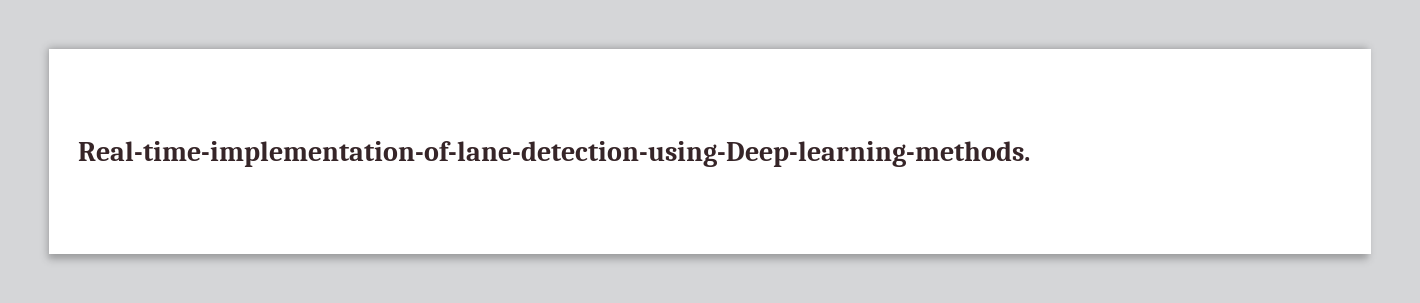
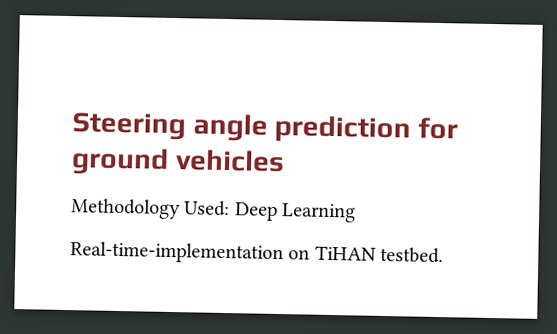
[78,141,1030,167] Real-time-implementation-of-lane-detection-using-Deep-learning-methods. -> [72,112,458,144] [71,147,285,176] [71,198,357,223] [70,241,444,265] Steering angle prediction for ground vehicles // Methodology Used: Deep Learning // Real-time-implementation on TiHAN testbed.

